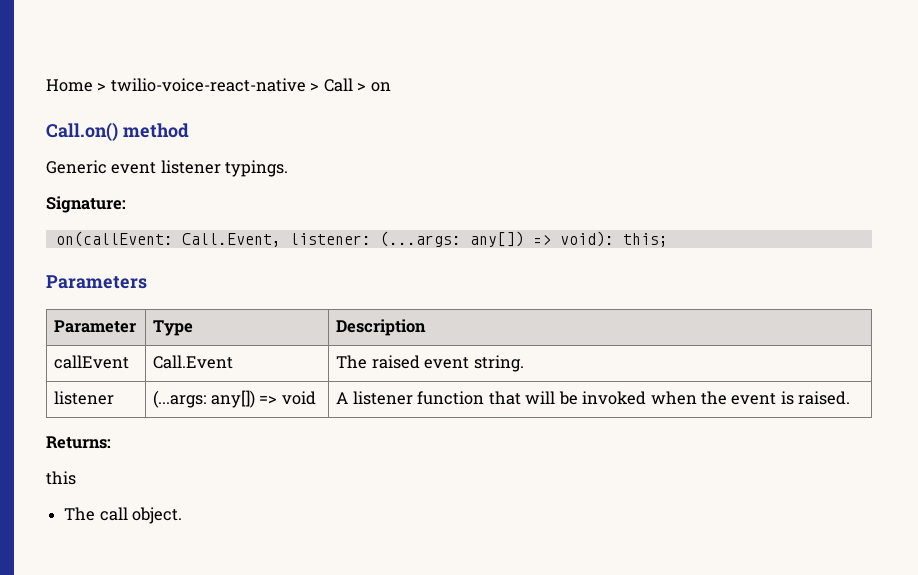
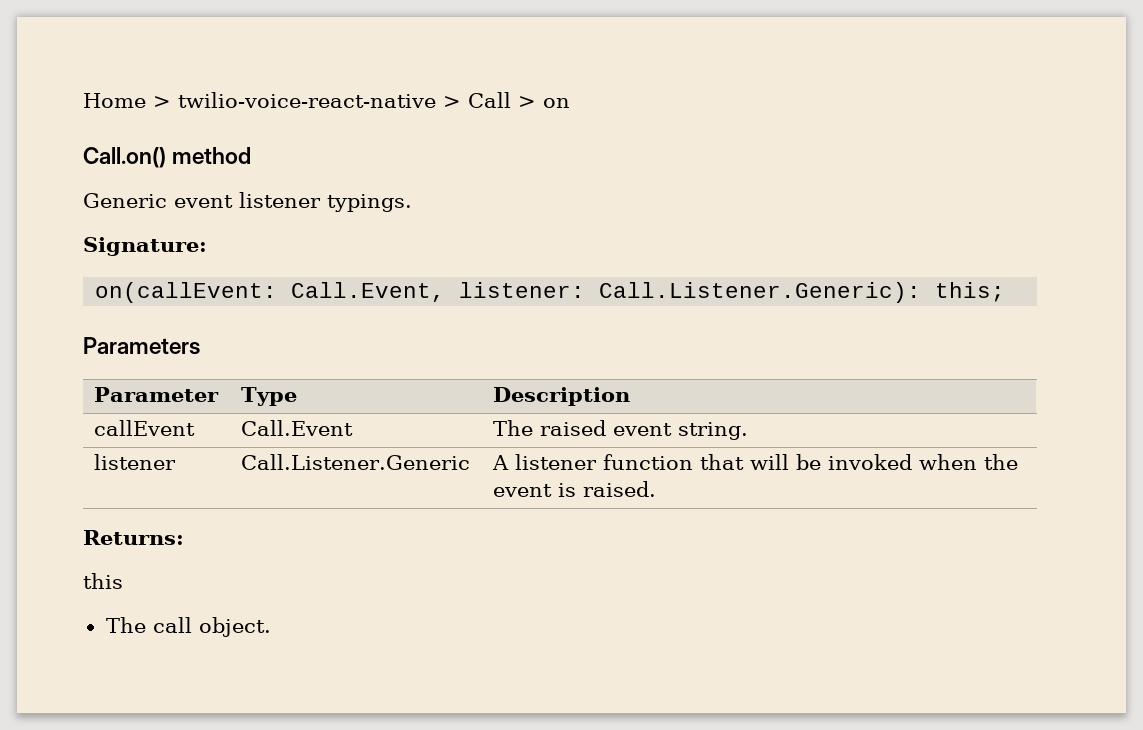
[379,231,614,247] (...args: any[]) => void): -> [599,282,922,303] Call.Listener.Generic):
[153,390,316,408] (...args: any[]) => void -> [241,454,471,470] Call.Listener.Generic

